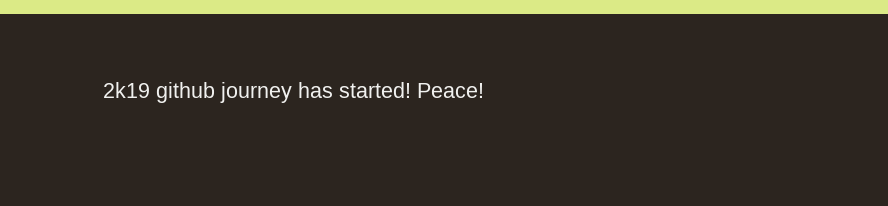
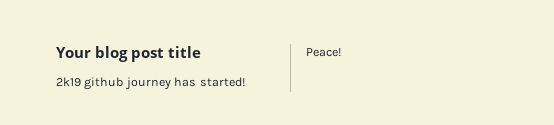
(103, 90) none -> [56,46,202,62] Your blog post title //

